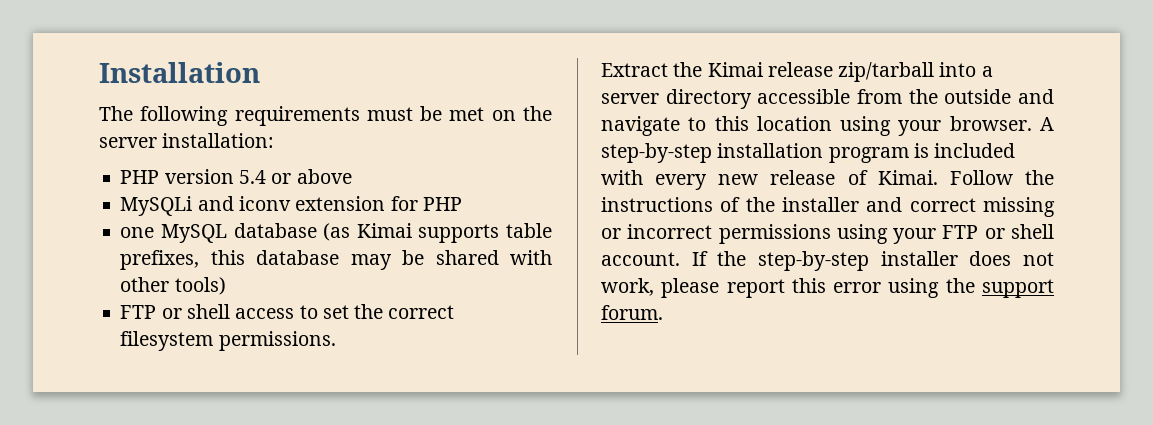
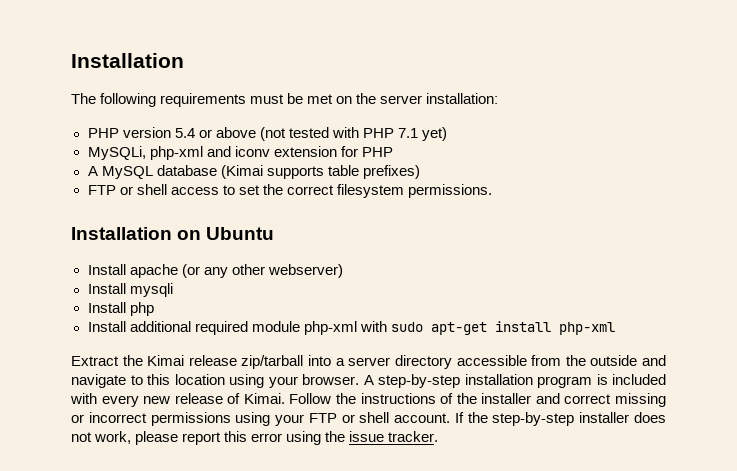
[120,196,193,216] // MySQLi -> [259,127,448,141] [87,146,203,160] (not tested with PHP 7.1 yet) // MySQLi, php-xml
[120,227,155,238] one -> [87,166,98,176] A
[323,223,552,243] [120,250,552,270] [120,277,226,295] (as Kimai supports table prefixes, this database may be shared with other tools) -> [220,165,420,179] (Kimai supports table prefixes)
(336, 341) none -> [71,227,275,240] [87,264,343,278] [87,283,173,297] [87,302,154,316] [87,321,615,335] // Installation on Ubuntu // Install apache (or any other webserver) // Install mysqli // Install php // Install additional required module php-xml with sudo apt-get install php-xml
[982,279,1054,298] [601,305,663,320] support forum. -> [349,431,439,442] issue tracker.

